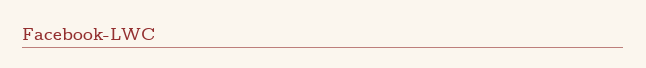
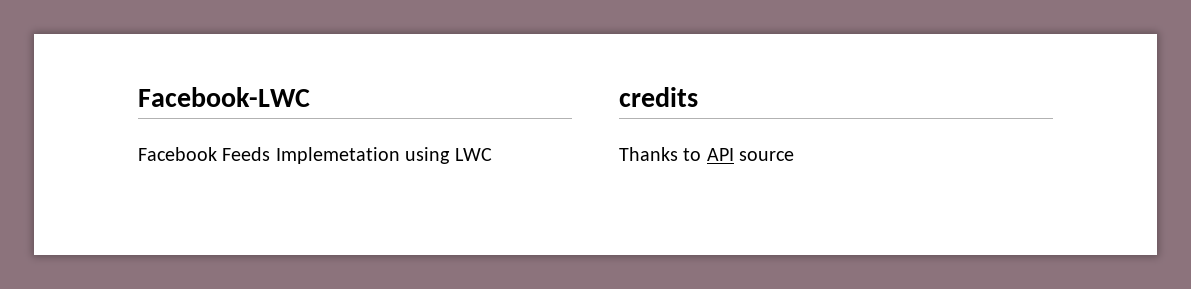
(155, 34) none -> [138,147,492,164] [619,87,698,107] [619,147,795,161] // Facebook Feeds Implemetation using LWC // credits // Thanks to API source

